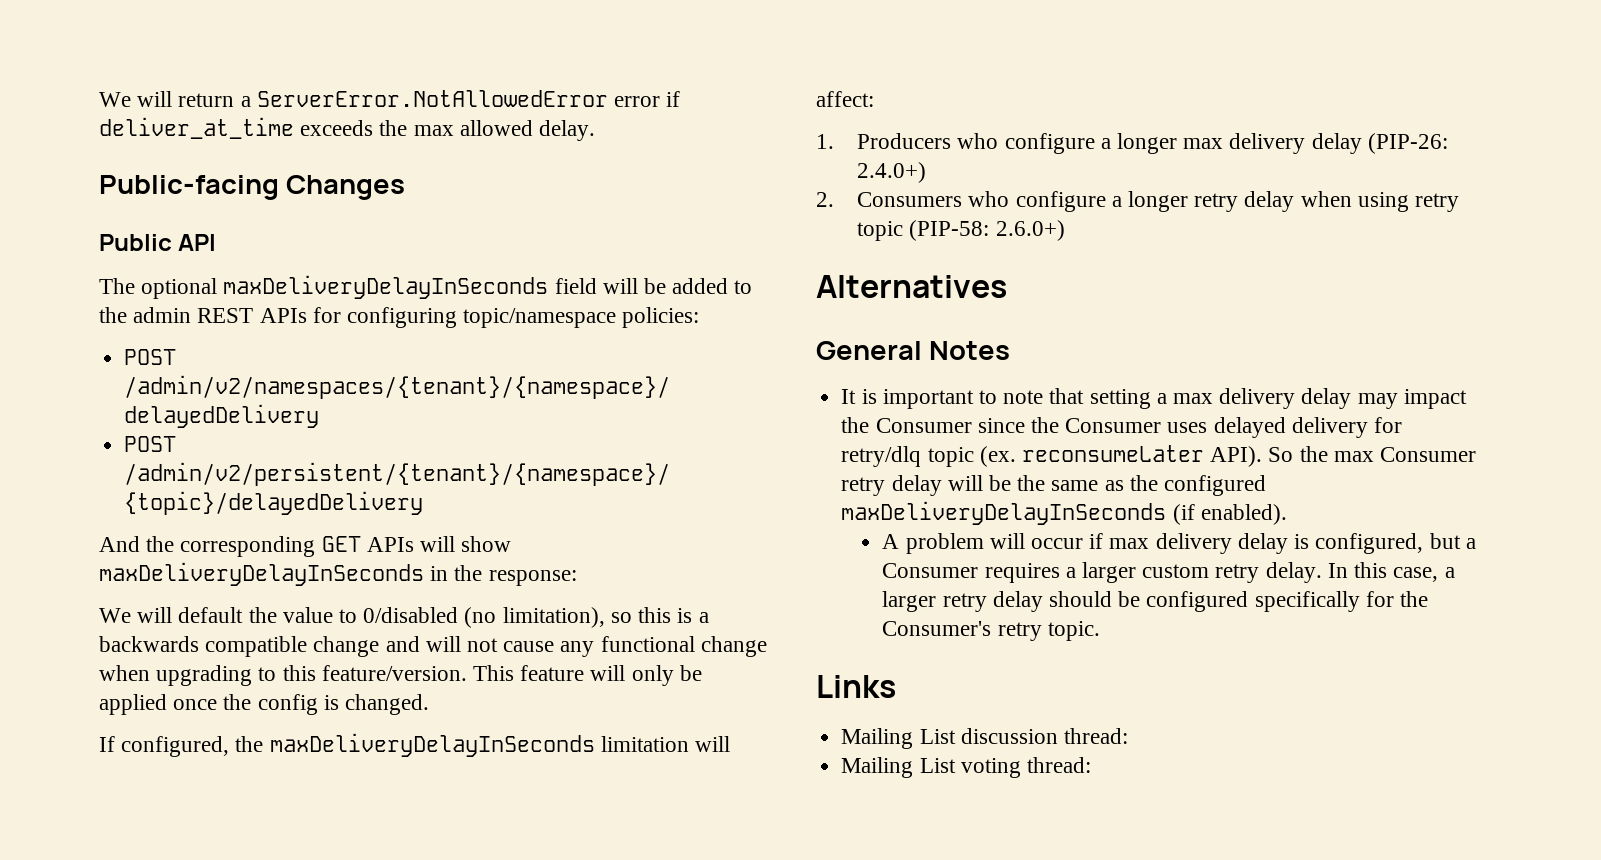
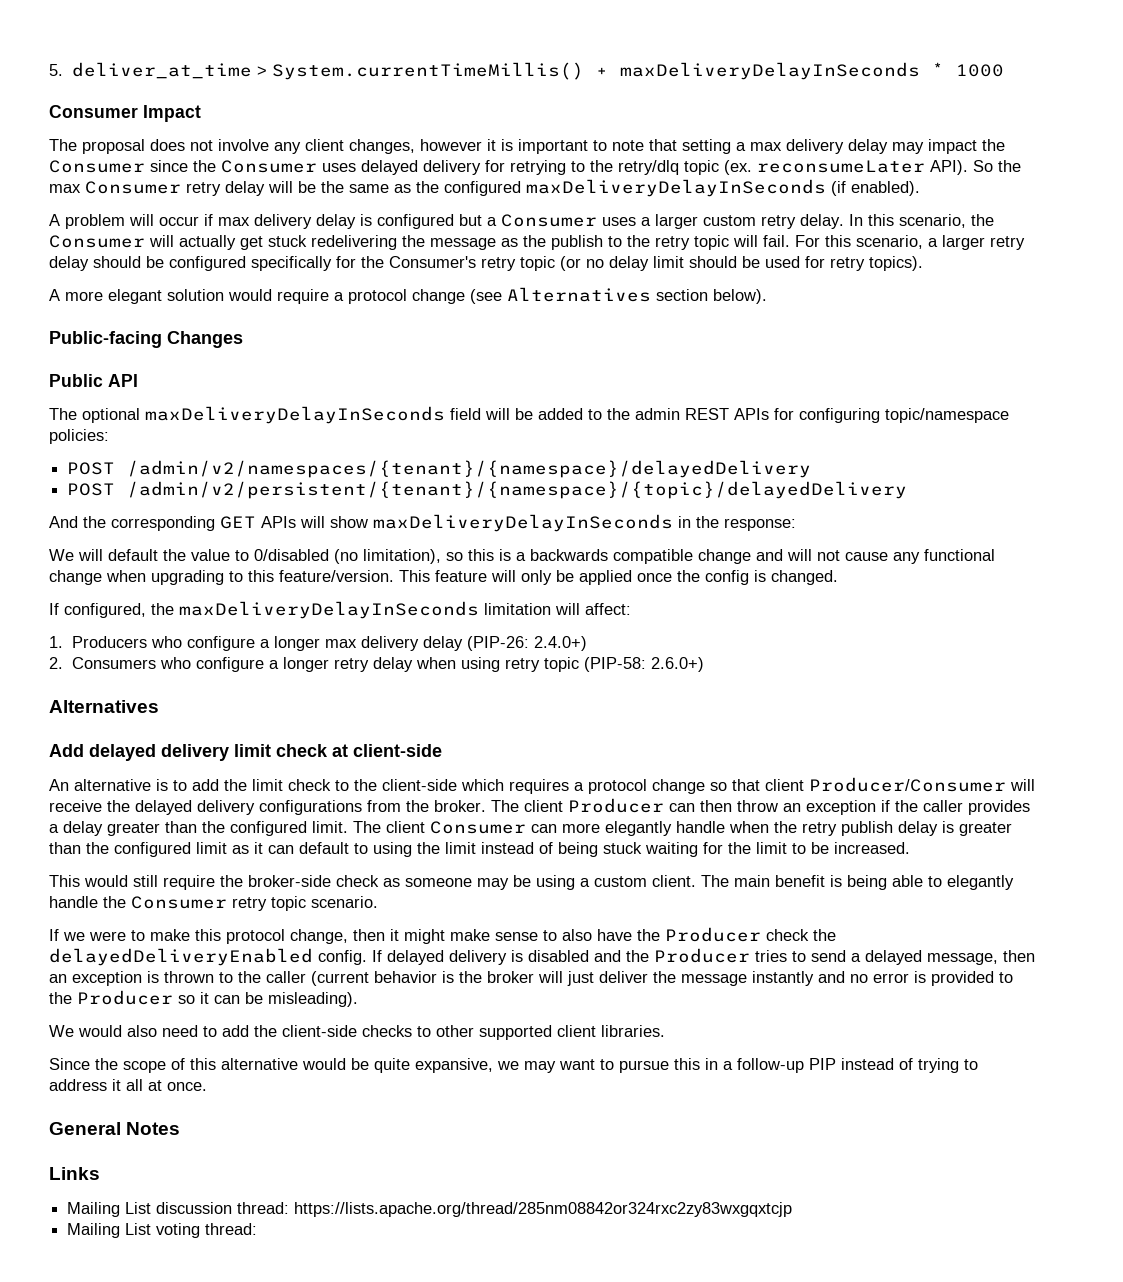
[99,90,681,107] [99,117,596,141] We will return a ServerError.NotAllowedError error if deliver_at_time exceeds the max allowed delay. -> [49,62,1004,80] [49,105,201,122] [49,139,1005,154] [49,160,1021,175] [49,179,920,197] [49,214,994,229] [49,235,1025,250] [49,256,923,271] [49,287,767,304] 5. deliver_at_time > System.currentTimeMillis() + maxDeliveryDelayInSeconds * 1000 // Consumer Impact // The proposal does not involve any client changes, however it is important to note that setting a max delivery delay may impact the Consumer since the Consumer uses delayed delivery for retrying to the retry/dlq topic (ex. reconsumeLater API). So the max Consumer retry delay will be the same as the configured maxDeliveryDelayInSeconds (if enabled). // A problem will occur if max delivery delay is configured but a Consumer uses a larger custom retry delay. In this scenario, the Consumer will actually get stuck redelivering the message as the publish to the retry topic will fail. For this scenario, a larger retry delay should be configured specifically for the Consumer's retry topic (or no delay limit should be used for retry topics). // A more elegant solution would require a protocol change (see Alternatives section below).
[816,341,1011,360] [841,388,1467,409] [841,417,1402,438] [841,445,1476,467] [841,475,1266,496] [841,501,1287,525] [882,533,1476,554] [882,562,1455,583] [882,591,1429,612] [882,621,1100,641] General Notes // It is important to note that setting a max delivery delay may impact the Consumer since the Consumer uses delayed delivery for retry/dlq topic (ex. reconsumeLater API). So the max Consumer retry delay will be the same as the configured maxDeliveryDelayInSeconds (if enabled). // A problem will occur if max delivery delay is configured, but a Consumer requires a larger custom retry delay. In this case, a larger retry delay should be configured specifically for the Consumer's retry topic. -> [49,744,442,761] [49,777,1035,794] [49,798,1030,815] [49,821,1012,836] [49,842,910,857] [49,875,1014,890] [49,896,378,911] [49,927,836,944] [49,948,1035,966] [49,971,1013,986] [49,990,358,1007] [49,1025,665,1040] [49,1058,978,1073] [49,1079,207,1091] [49,1122,181,1135] Add delayed delivery limit check at client-side // An alternative is to add the limit check to the client-side which requires a protocol change so that client Producer/Consumer will receive the delayed delivery configurations from the broker. The client Producer can then throw an exception if the caller provides a delay greater than the configured limit. The client Consumer can more elegantly handle when the retry publish delay is greater than the configured limit as it can default to using the limit instead of being stuck waiting for the limit to be increased. // This would still require the broker-side check as someone may be using a custom client. The main benefit is being able to elegantly handle the Consumer retry topic scenario. // If we were to make this protocol change, then it might make sense to also have the Producer check the delayedDeliveryEnabled config. If delayed delivery is disabled and the Producer tries to send a delayed message, then an exception is thrown to the caller (current behavior is the broker will just deliver the message instantly and no error is provided to the Producer so it can be misleading). // We would also need to add the client-side checks to other supported client libraries. // Since the scope of this alternative would be quite expansive, we may want to pursue this in a follow-up PIP instead of trying to address it all at once. // General Notes
(1128, 736) none -> [294,1202,793,1217] https://lists.apache.org/thread/285nm08842or324rxc2zy83wxgqxtcjp

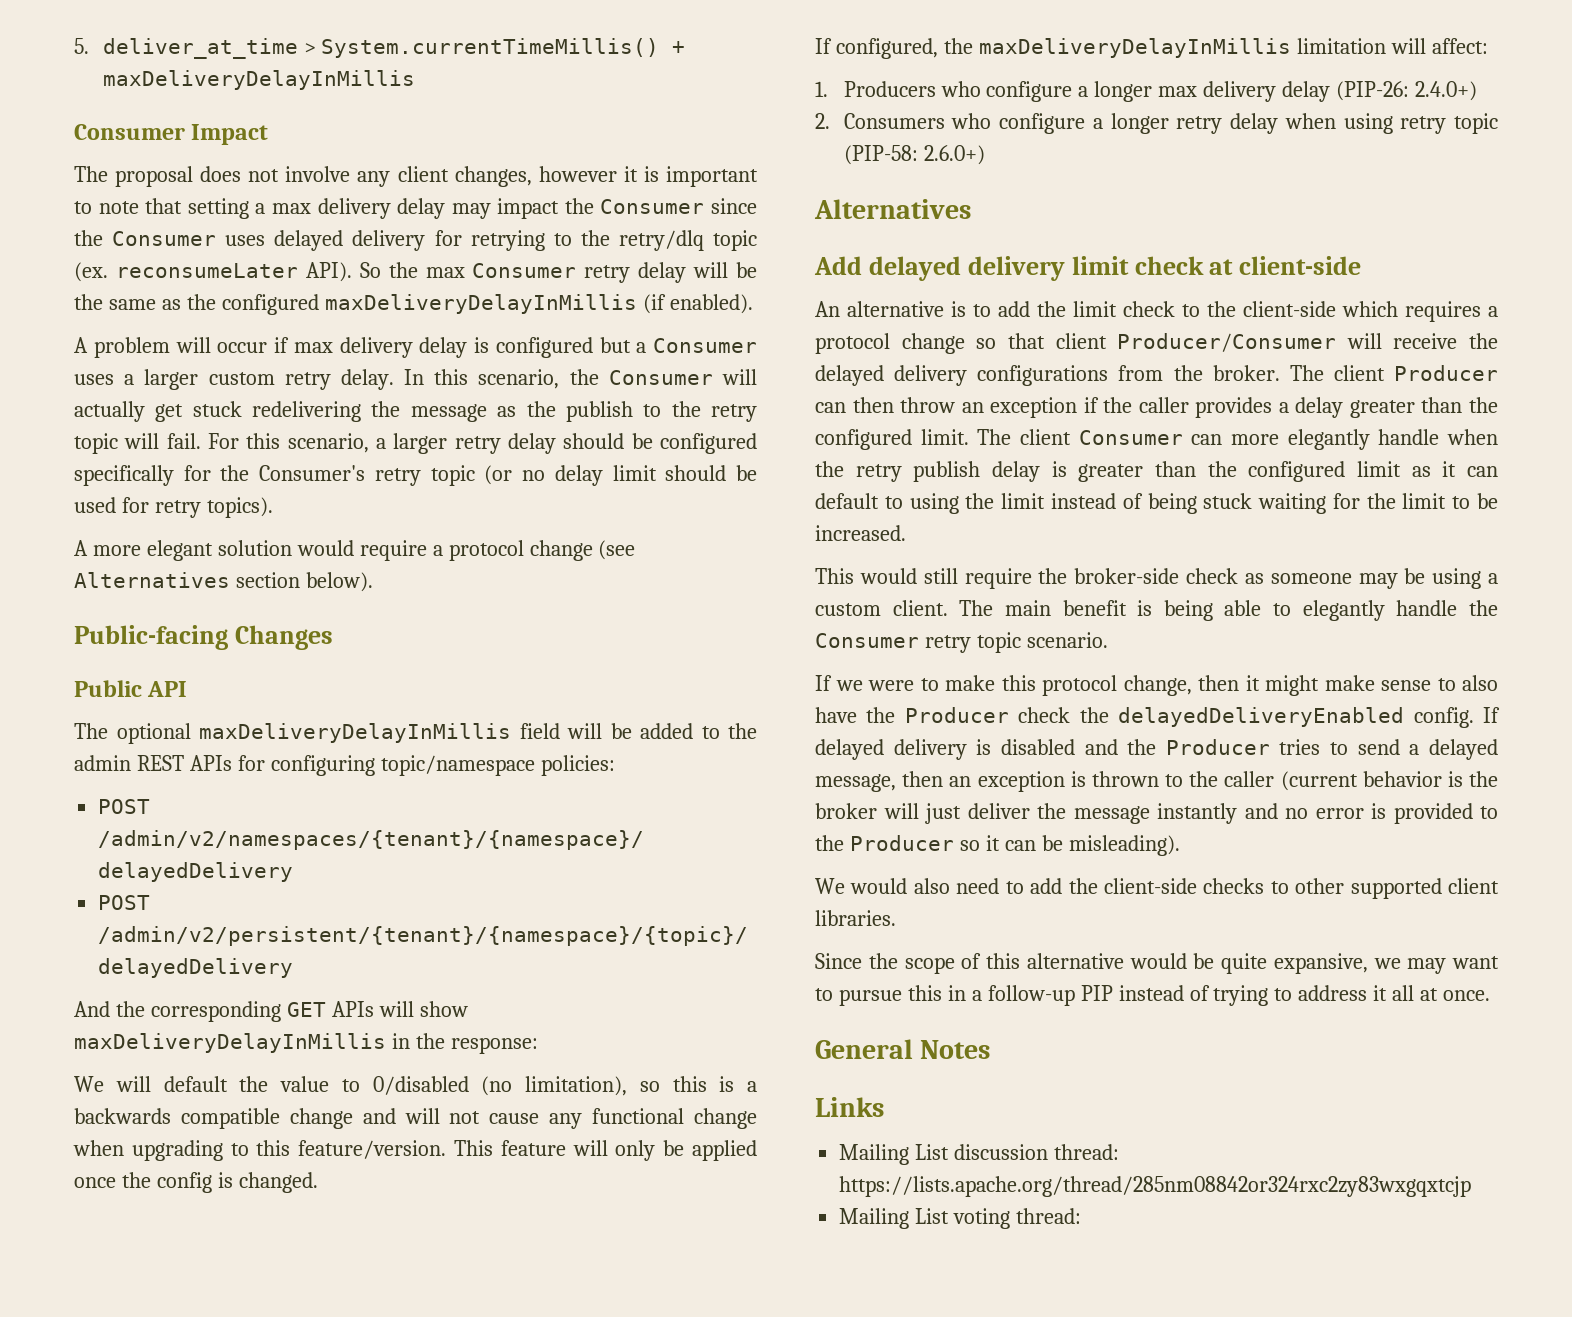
[619,62,1004,80] maxDeliveryDelayInSeconds * 1000 -> [102,70,415,90] maxDeliveryDelayInMillis
[526,179,826,197] maxDeliveryDelayInSeconds -> [324,294,637,314] maxDeliveryDelayInMillis
[145,406,445,424] maxDeliveryDelayInSeconds -> [199,723,511,743] maxDeliveryDelayInMillis
[373,514,673,532] maxDeliveryDelayInSeconds -> [74,1033,386,1053] maxDeliveryDelayInMillis
[179,601,479,619] maxDeliveryDelayInSeconds -> [978,38,1291,58] maxDeliveryDelayInMillis

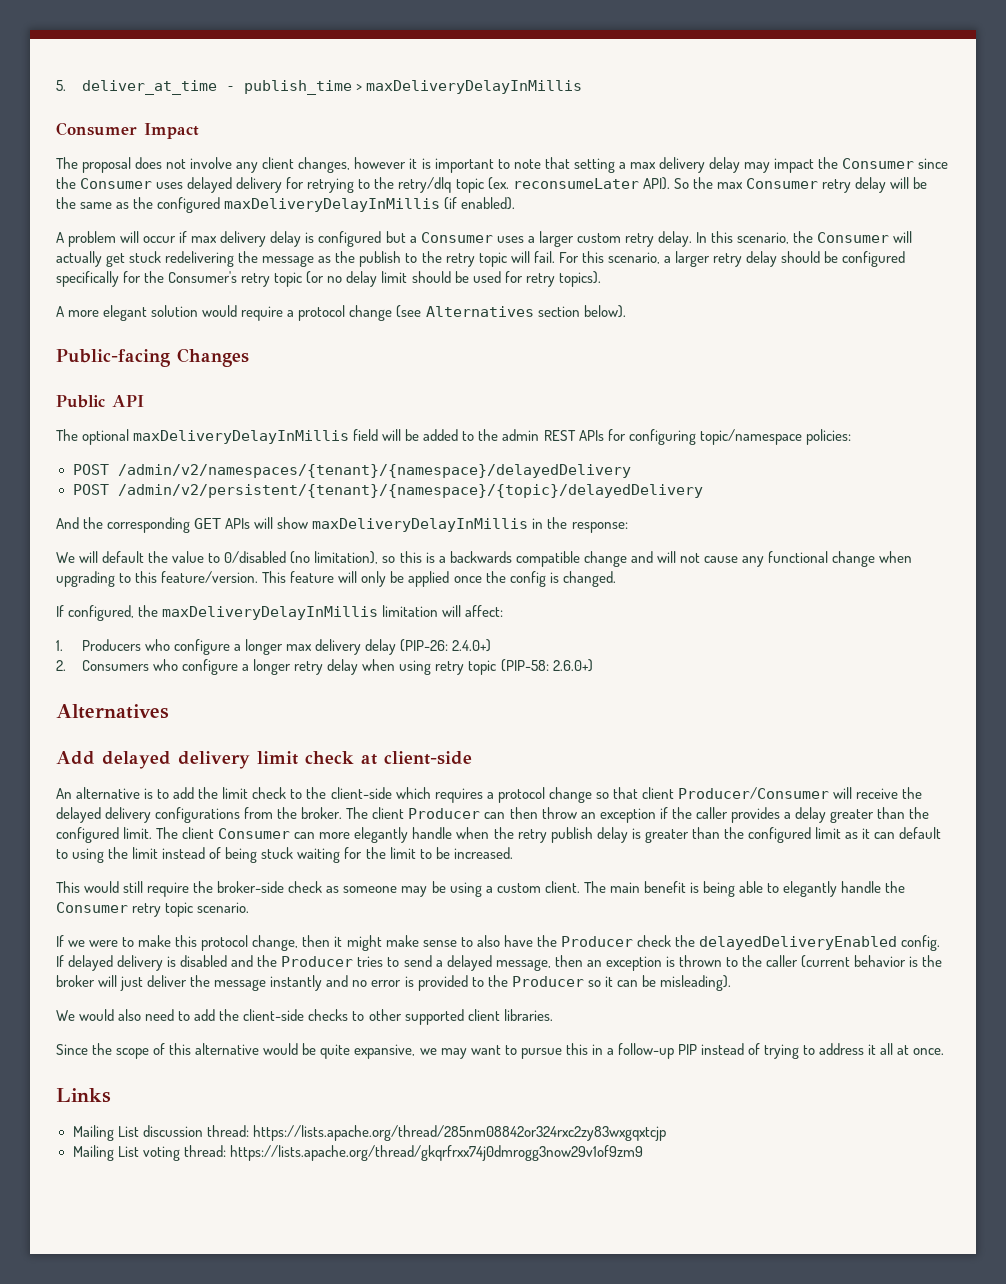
[303,38,686,58] > System.currentTimeMillis() + -> [225,80,363,95] - publish_time >
[815,1039,991,1059] // General Notes -> (945, 1051) none
(1082, 1216) none -> [229,1145,643,1161] https://lists.apache.org/thread/gkqrfrxx74j0dmrogg3now29v1of9zm9

